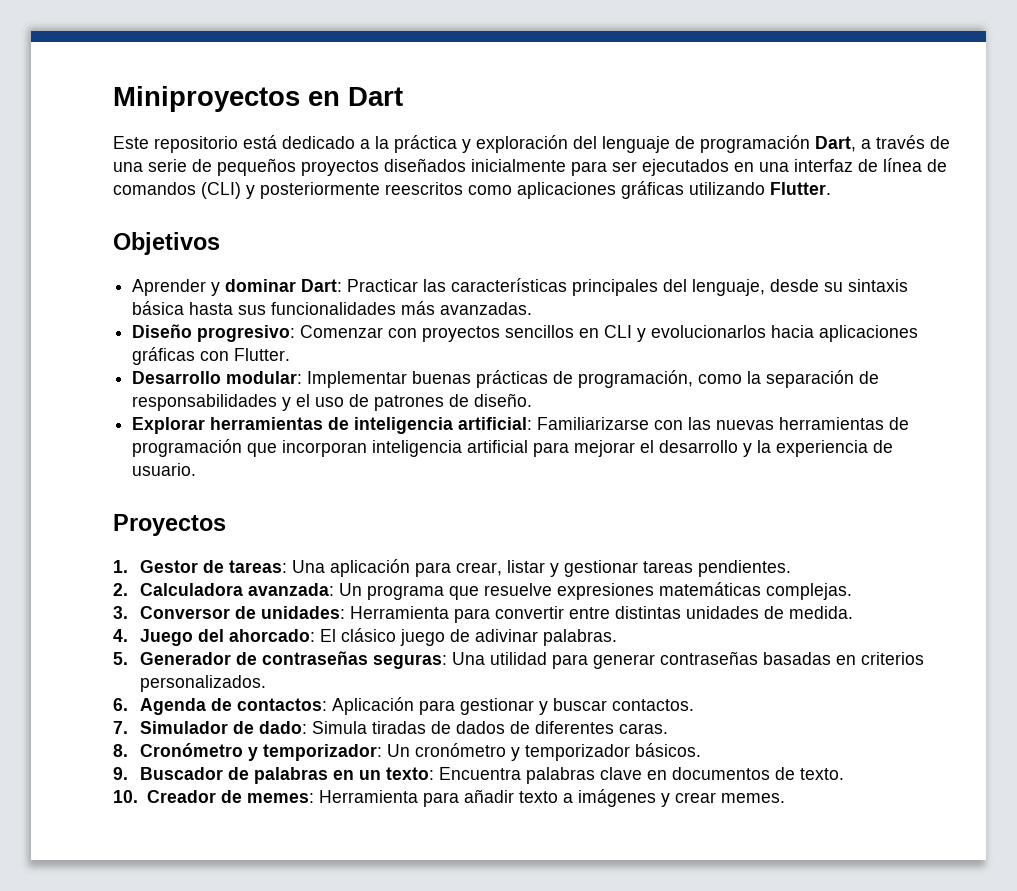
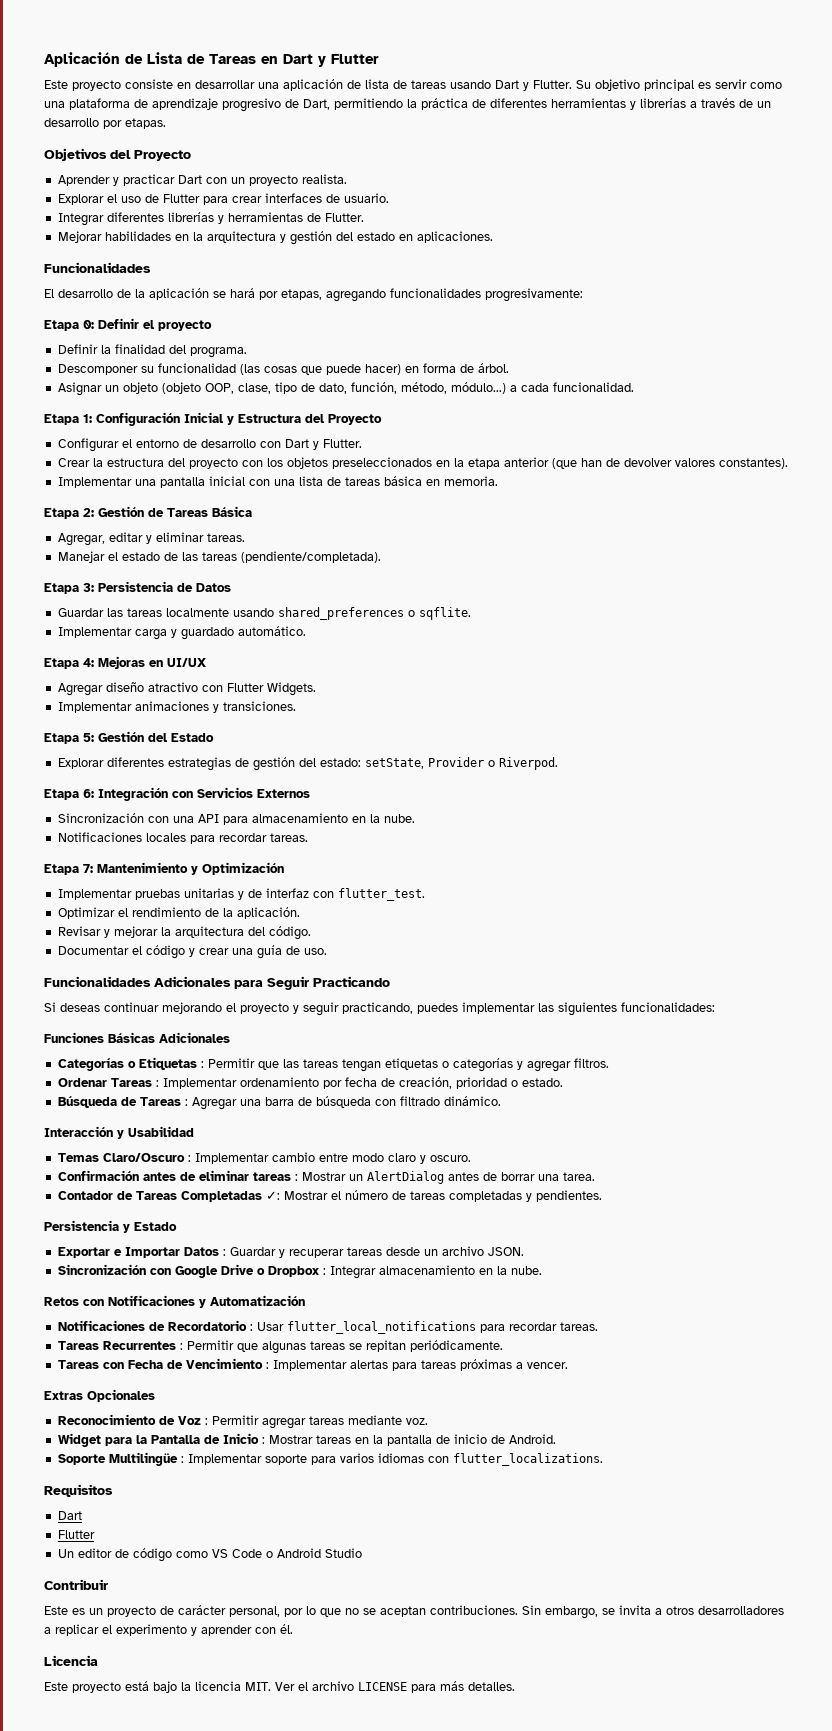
[113,86,300,112] Miniproyectos -> [44,52,256,67] Aplicación de Lista de Tareas
[113,135,950,153] [113,158,947,176] [113,181,831,199] // Este repositorio está dedicado a la práctica y exploración del lenguaje de programación Dart, a través de una serie de pequeños proyectos diseñados inicialmente para ser ejecutados en una interfaz de línea de comandos (CLI) y posteriormente reescritos como aplicaciones gráficas utilizando Flutter. -> [318,54,379,67] [44,79,782,91] [44,98,771,112] [44,118,166,129] y Flutter // Este proyecto consiste en desarrollar una aplicación de lista de tareas usando Dart y Flutter. Su objetivo principal es servir como una plataforma de aprendizaje progresivo de Dart, permitiendo la práctica de diferentes herramientas y librerías a través de un desarrollo por etapas.
(220, 243) none -> [110,150,191,161] del Proyecto
[225,278,909,296] [132,301,533,315] [132,324,919,342] [132,347,291,365] [132,370,880,388] [132,393,533,411] [132,417,910,434] [132,439,894,457] [132,463,197,476] [113,514,226,536] [113,559,791,577] [113,582,852,600] [113,606,853,623] [113,628,617,646] [113,651,924,669] [139,675,266,692] [113,697,694,715] [113,721,668,734] [113,743,701,761] [113,767,844,784] [113,789,785,807] dominar Dart: Practicar las características principales del lenguaje, desde su sintaxis básica hasta sus funcionalidades más avanzadas. // Diseño progresivo: Comenzar con proyectos sencillos en CLI y evolucionarlos hacia aplicaciones gráficas con Flutter. // Desarrollo modular: Implementar buenas prácticas de programación, como la separación de responsabilidades y el uso de patrones de diseño. // Explorar herramientas de inteligencia artificial: Familiarizarse con las nuevas herramientas de programación que incorporan inteligencia artificial para mejorar el desarrollo y la experiencia de usuario. // Proyectos // 1. Gestor de tareas: Una aplicación para crear, listar y gestionar tareas pendientes. // 2. Calculadora avanzada: Un programa que resuelve expresiones matemáticas complejas. // 3. Conversor de unidades: Herramienta para convertir entre distintas unidades de medida. // 4. Juego del ahorcado: El clásico juego de adivinar palabras. // 5. Generador de contraseñas seguras: Una utilidad para generar contraseñas basadas en criterios personalizados. // 6. Agenda de contactos: Aplicación para gestionar y buscar contactos. // 7. Simulador de dado: Simula tiradas de dados de diferentes caras. // 8. Cronómetro y temporizador: Un cronómetro y temporizador básicos. // 9. Buscador de palabras en un texto: Encuentra palabras clave en documentos de texto. // 10. Creador de memes: Herramienta para añadir texto a imágenes y crear memes. -> [122,174,347,186] [57,193,389,205] [57,212,364,226] [57,231,493,245] [44,262,151,273] [44,288,583,302] [44,318,212,331] [57,344,247,358] [57,363,509,375] [57,382,634,396] [44,412,382,426] [57,438,362,452] [57,457,788,469] [57,476,498,488] [44,506,252,519] [57,532,245,546] [57,551,381,563] [44,581,231,594] [57,607,471,620] [57,626,306,640] [44,656,206,669] [57,682,316,696] [57,701,296,713] [44,731,214,744] [57,757,558,771] [44,787,310,801] [57,813,415,825] [57,832,308,844] [44,862,284,875] [57,888,425,901] [57,907,300,919] [57,926,311,940] [57,945,327,959] [44,976,390,990] [44,1002,715,1016] [44,1032,230,1043] [57,1057,609,1072] [57,1077,563,1089] [57,1096,501,1110] [44,1126,194,1139] [57,1152,471,1164] [57,1170,595,1184] [57,1190,602,1202] [44,1220,177,1233] [57,1246,524,1258] [57,1264,542,1279] [44,1295,305,1308] [57,1320,598,1334] [57,1340,503,1354] [57,1358,568,1371] [44,1389,155,1402] [57,1414,428,1429] [57,1433,556,1447] [57,1452,603,1466] [44,1484,113,1497] [57,1511,82,1520] [57,1530,95,1539] [57,1548,362,1562] [44,1579,108,1590] [44,1605,784,1619] [44,1624,293,1636] [44,1655,98,1666] [44,1681,515,1693] practicar Dart con un proyecto realista. // Explorar el uso de Flutter para crear interfaces de usuario. // Integrar diferentes librerías y herramientas de Flutter. // Mejorar habilidades en la arquitectura y gestión del estado en aplicaciones. // Funcionalidades // El desarrollo de la aplicación se hará por etapas, agregando funcionalidades progresivamente: // Etapa 0: Definir el proyecto // Definir la finalidad del programa. // Descomponer su funcionalidad (las cosas que puede hacer) en forma de árbol. // Asignar un objeto (objeto OOP, clase, tipo de dato, función, método, módulo...) a cada funcionalidad. // Etapa 1: Configuración Inicial y Estructura del Proyecto // Configurar el entorno de desarrollo con Dart y Flutter. // Crear la estructura del proyecto con los objetos preseleccionados en la etapa anterior (que han de devolver valores constantes). // Implementar una pantalla inicial con una lista de tareas básica en memoria. // Etapa 2: Gestión de Tareas Básica // Agregar, editar y eliminar tareas. // Manejar el estado de las tareas (pendiente/completada). // Etapa 3: Persistencia de Datos // Guardar las tareas localmente usando shared_preferences o sqflite. // Implementar carga y guardado automático. // Etapa 4: Mejoras en UI/UX // Agregar diseño atractivo con Flutter Widgets. // Implementar animaciones y transiciones. // Etapa 5: Gestión del Estado // Explorar diferentes estrategias de gestión del estado: setState, Provider o Riverpod. // Etapa 6: Integración con Servicios Externos // Sincronización con una API para almacenamiento en la nube. // Notificaciones locales para recordar tareas. // Etapa 7: Mantenimiento y Optimización // Implementar pruebas unitarias y de interfaz con flutter_test. // Optimizar el rendimiento de la aplicación. // Revisar y mejorar la arquitectura del código. // Documentar el código y crear una guía de uso. // Funcionalidades Adicionales para Seguir Practicando // Si deseas continuar mejorando el proyecto y seguir practicando, puedes implementar las siguientes funcionalidades: // Funciones Básicas Adicionales // Categorías o Etiquetas : Permitir que las tareas tengan etiquetas o categorías y agregar filtros. // Ordenar Tareas : Implementar ordenamiento por fecha de creación, prioridad o estado. // Búsqueda de Tareas : Agregar una barra de búsqueda con filtrado dinámico. // Interacción y Usabilidad // Temas Claro/Oscuro : Implementar cambio entre modo claro y oscuro. // Confirmación antes de eliminar tareas : Mostrar un AlertDialog antes de borrar una tarea. // Contador de Tareas Completadas ✓: Mostrar el número de tareas completadas y pendientes. // Persistencia y Estado // Exportar e Importar Datos : Guardar y recuperar tareas desde un archivo JSON. // Sincronización con Google Drive o Dropbox : Integrar almacenamiento en la nube. // Retos con Notificaciones y Automatización // Notificaciones de Recordatorio : Usar flutter_local_notifications para recordar tareas. // Tareas Recurrentes : Permitir que algunas tareas se repitan periódicamente. // Tareas con Fecha de Vencimiento : Implementar alertas para tareas próximas a vencer. // Extras Opcionales // Reconocimiento de Voz : Permitir agregar tareas mediante voz. // Widget para la Pantalla de Inicio : Mostrar tareas en la pantalla de inicio de Android. // Soporte Multilingüe : Implementar soporte para varios idiomas con flutter_localizations. // Requisitos // Dart // Flutter // Un editor de código como VS Code o Android Studio // Contribuir // Este es un proyecto de carácter personal, por lo que no se aceptan contribuciones. Sin embargo, se invita a otros desarrolladores a replicar el experimento y aprender con él. // Licencia // Este proyecto está bajo la licencia MIT. Ver el archivo LICENSE para más detalles.

